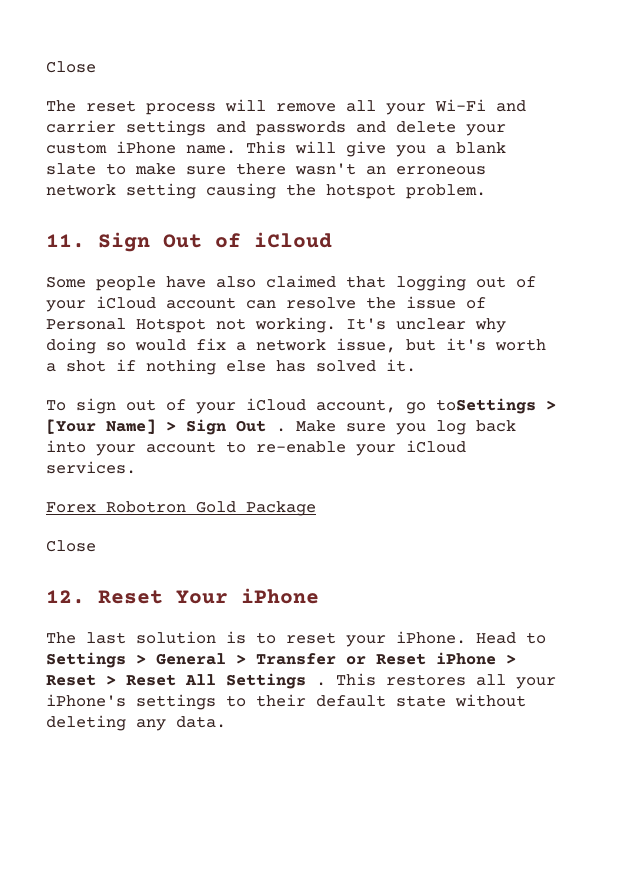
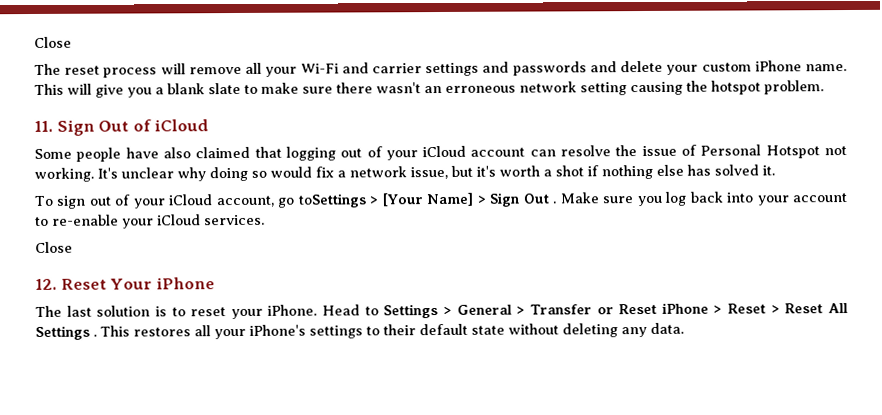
[46,501,316,516] // Forex Robotron Gold Package -> (265, 220) none

